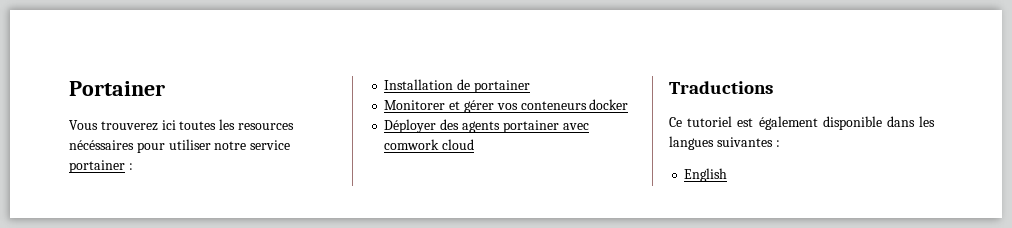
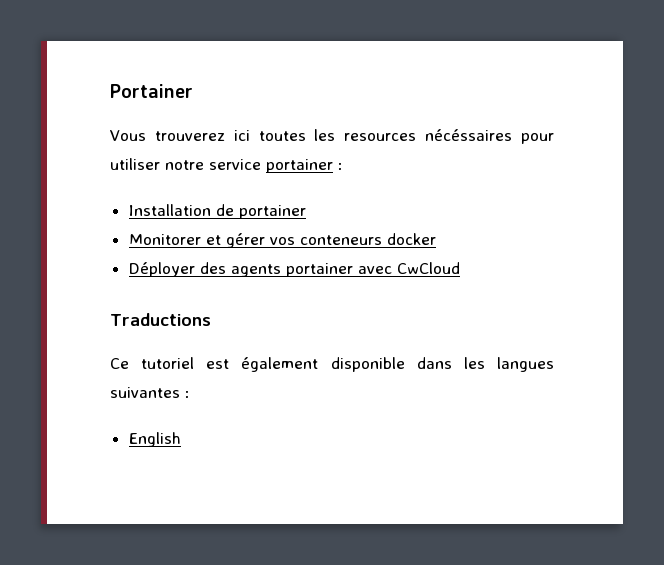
[384,139,475,150] comwork cloud -> [396,262,460,274] CwCloud

